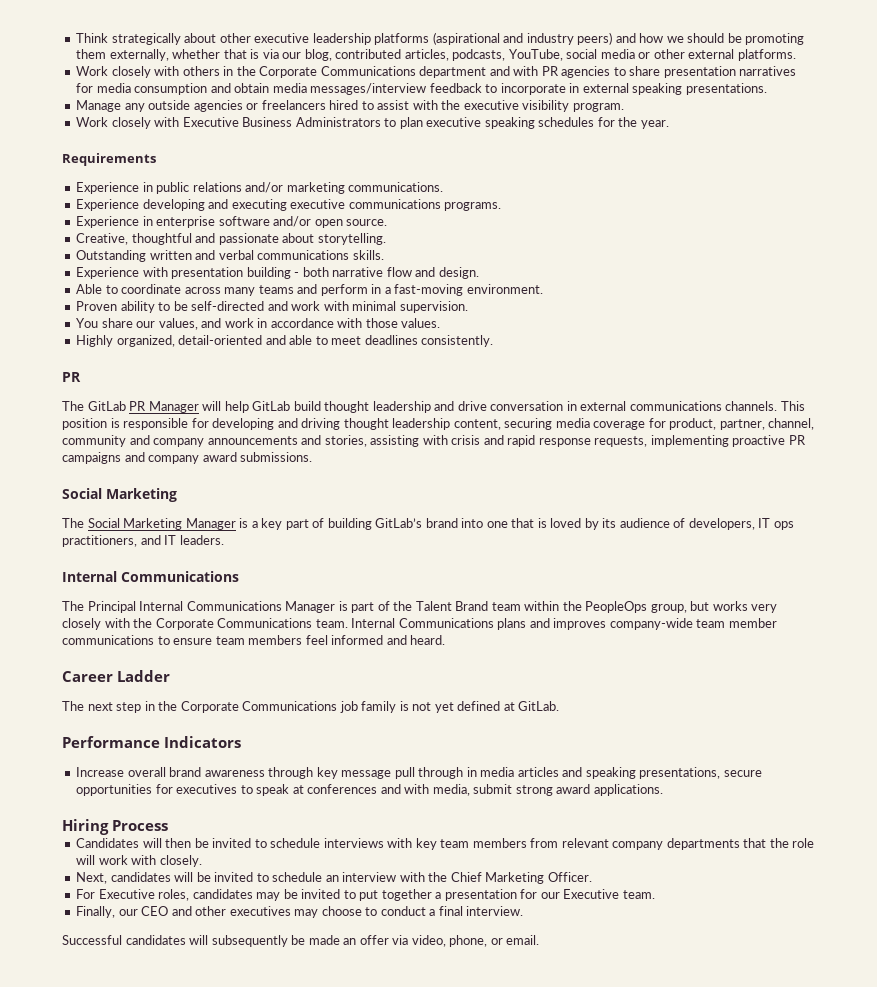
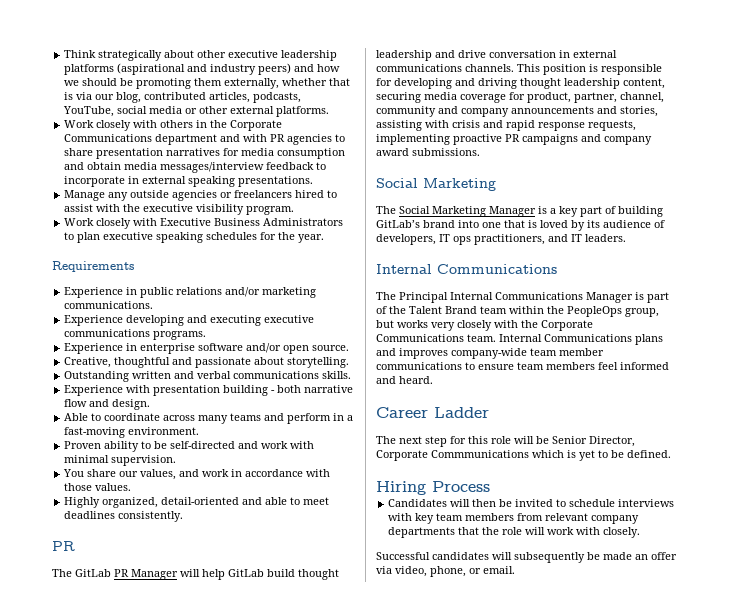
[144,701,560,713] [62,736,241,748] [76,767,762,779] [76,784,663,796] in the Corporate Communications job family is not yet defined at GitLab. // Performance Indicators // Increase overall brand awareness through key message pull through in media articles and speaking presentations, secure opportunities for executives to speak at conferences and with media, submit strong award applications. -> [450,436,635,447] [376,450,671,461] for this role will be Senior Director, Corporate Commmunications which is yet to be defined.
[76,872,592,884] [76,889,655,901] [76,906,524,918] // Next, candidates will be invited to schedule an interview with the Chief Marketing Officer. // For Executive roles, candidates may be invited to put together a presentation for our Executive team. // Finally, our CEO and other executives may choose to conduct a final interview. -> (641, 532) none

